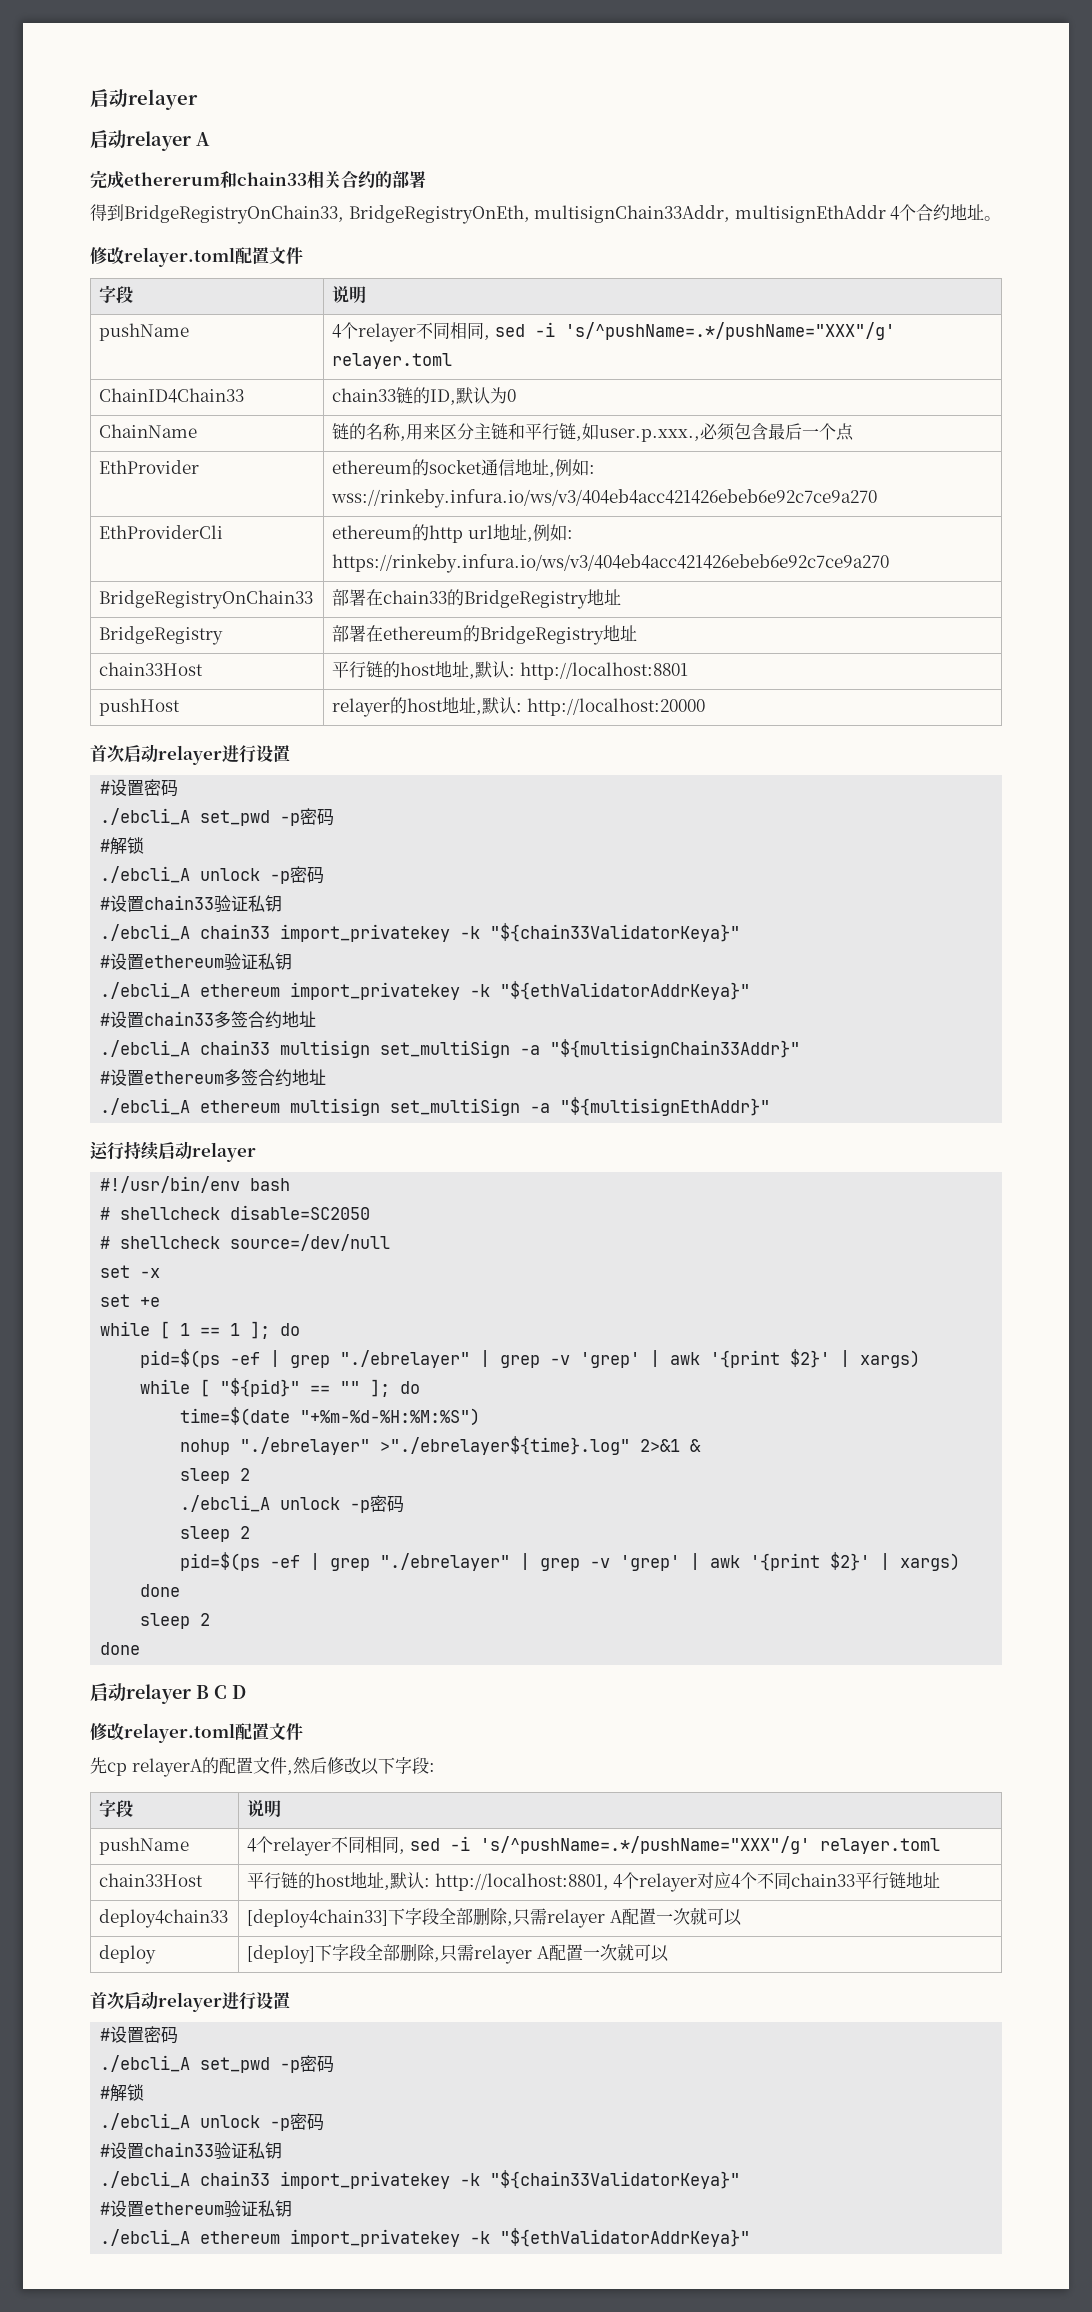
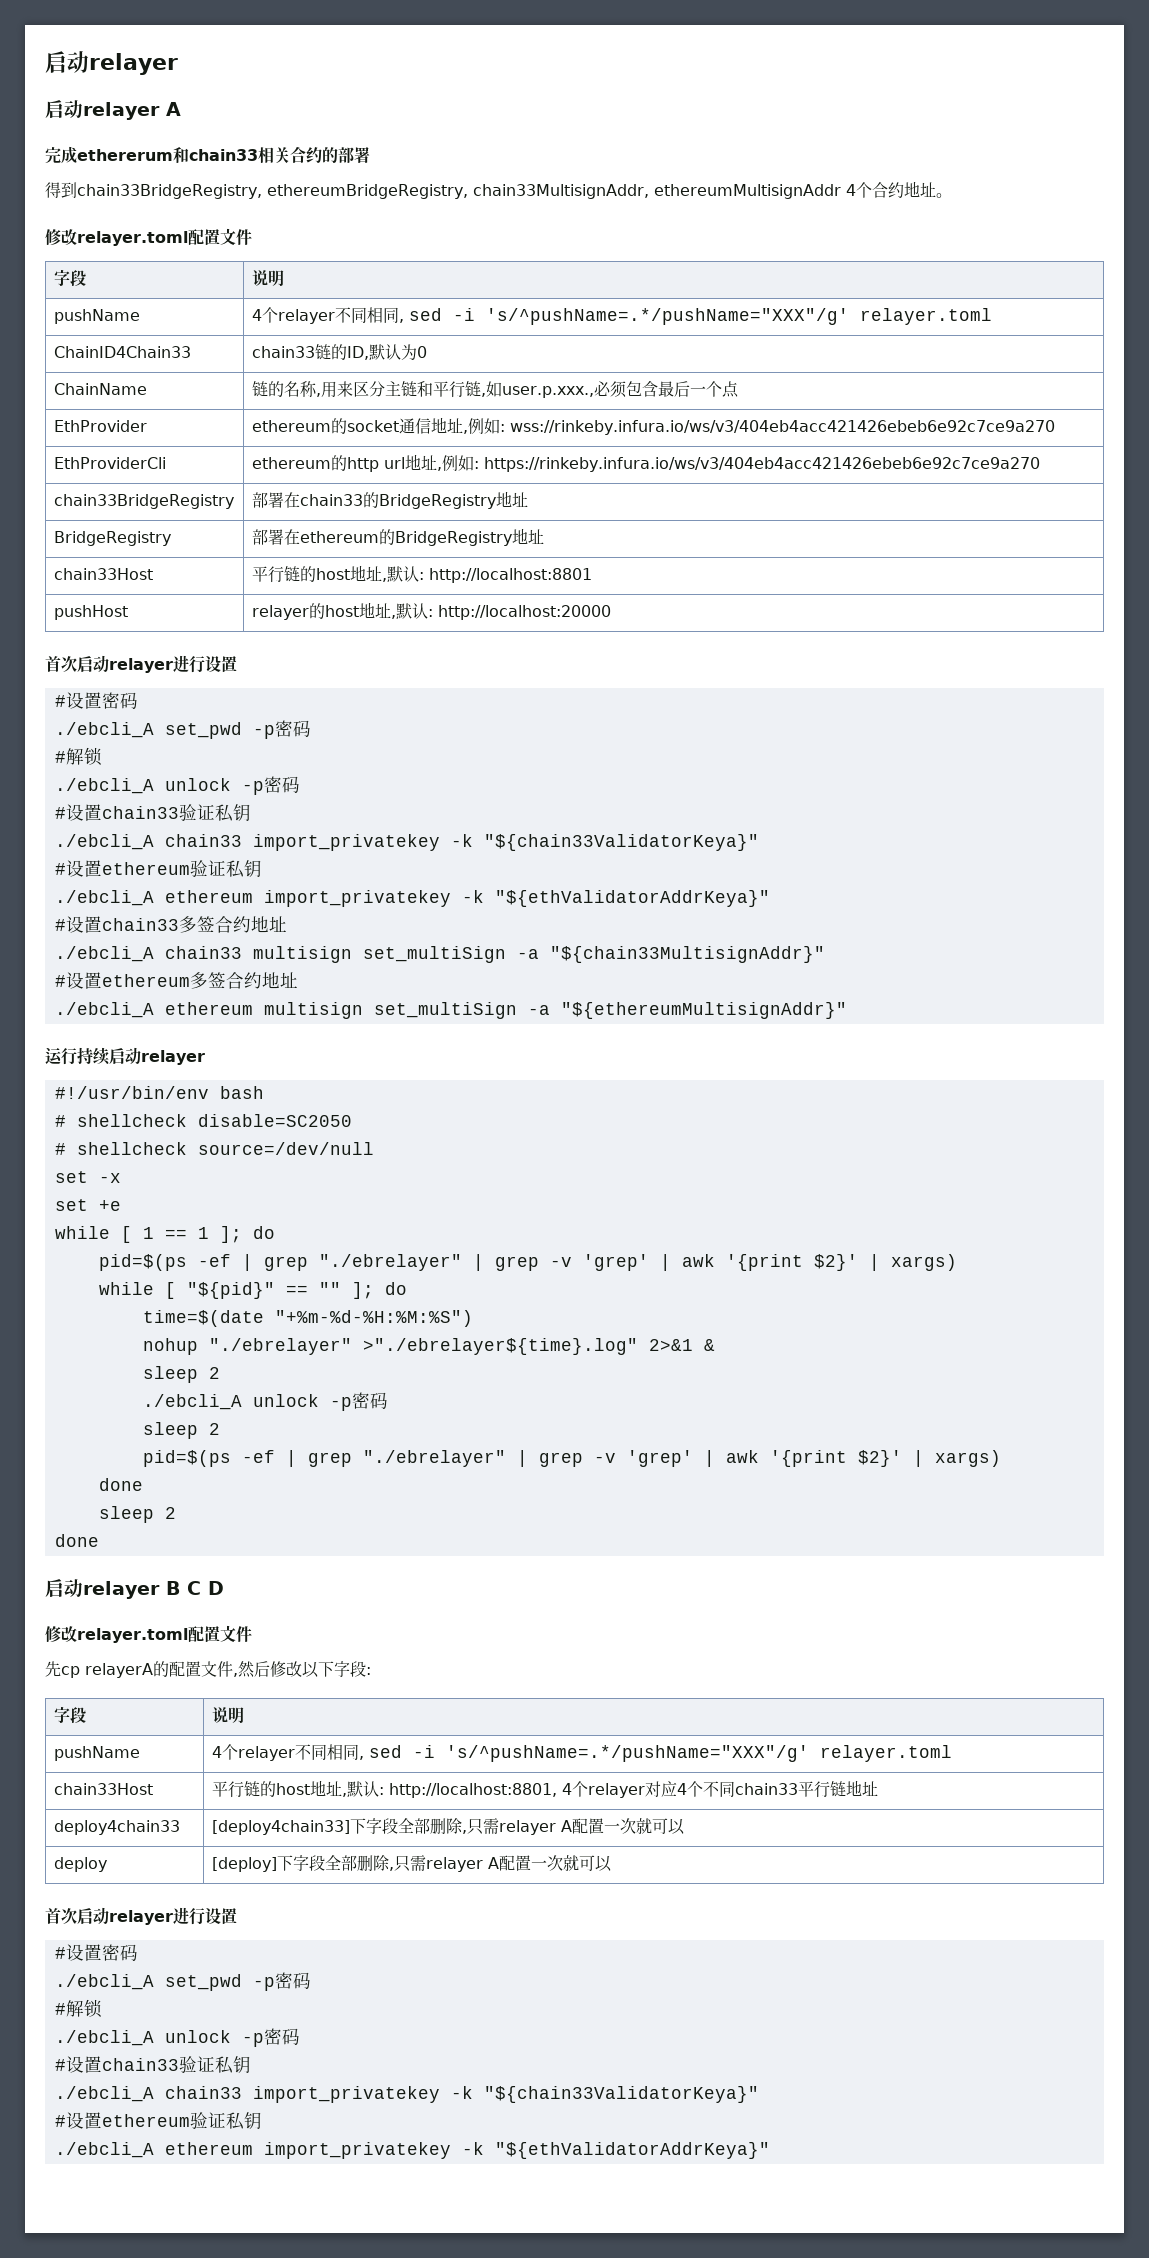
[124,205,886,224] BridgeRegistryOnChain33, BridgeRegistryOnEth, multisignChain33Addr, multisignEthAddr -> [77,184,841,199] chain33BridgeRegistry, ethereumBridgeRegistry, chain33MultisignAddr, ethereumMultisignAddr
[99,590,314,609] BridgeRegistryOnChain33 -> [53,494,234,509] chain33BridgeRegistry
[550,1039,801,1058] "${multisignChain33Addr}" -> [549,946,825,963] "${chain33MultisignAddr}"
[560,1097,771,1116] "${multisignEthAddr}" -> [560,1002,847,1019] "${ethereumMultisignAddr}"

